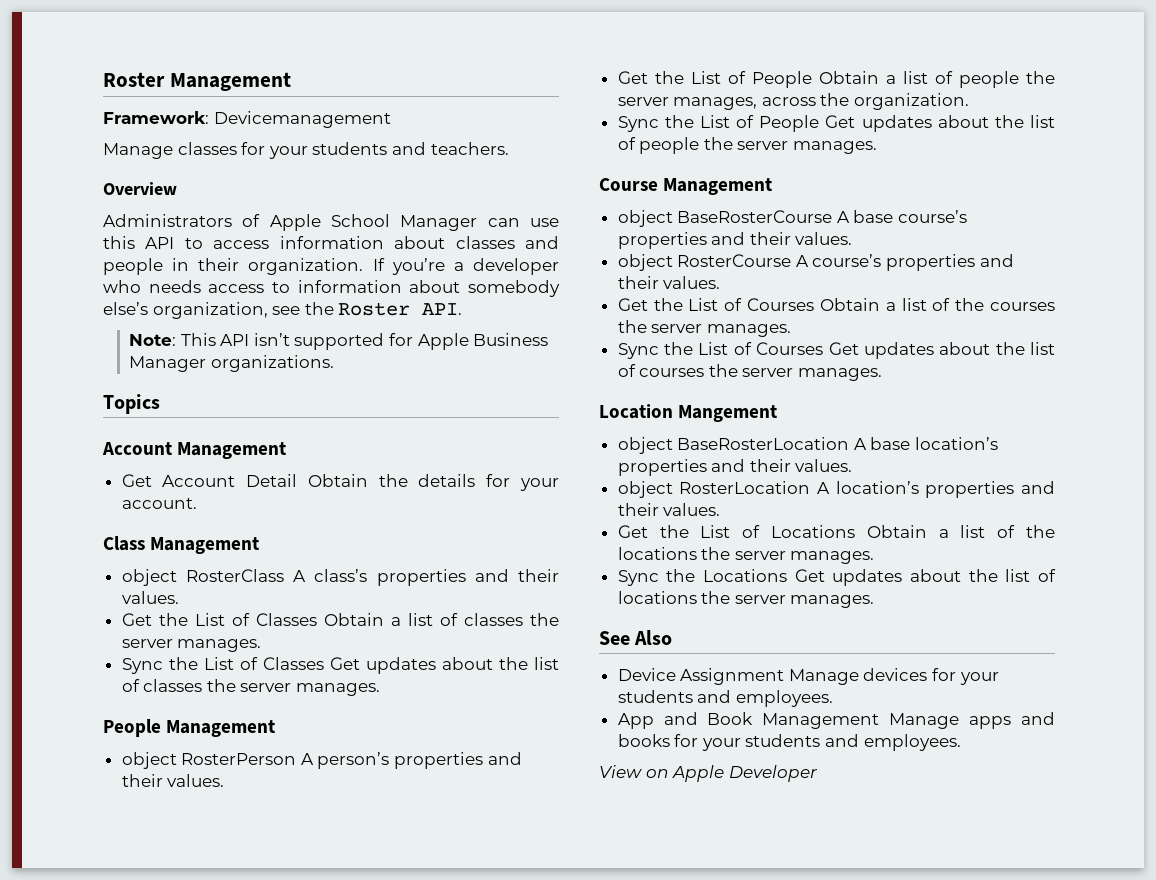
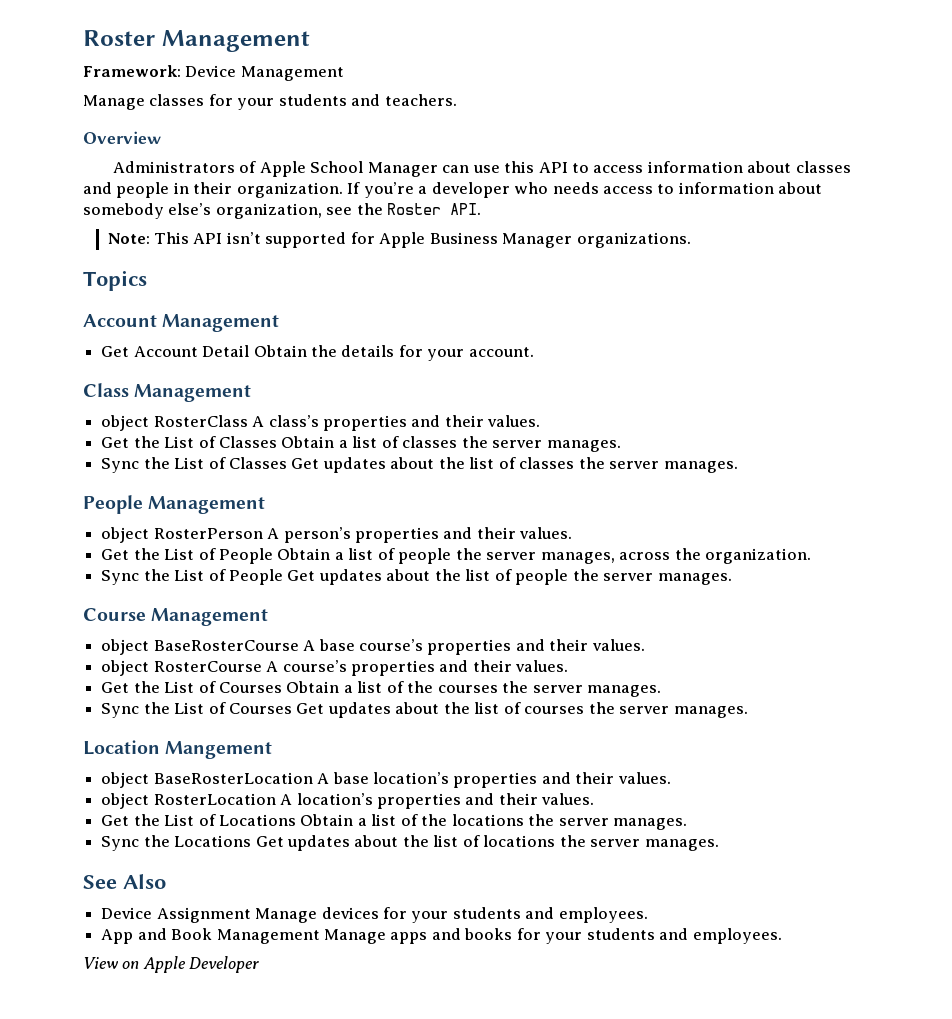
[213,111,391,128] Devicemanagement -> [185,65,344,81] Device Management

